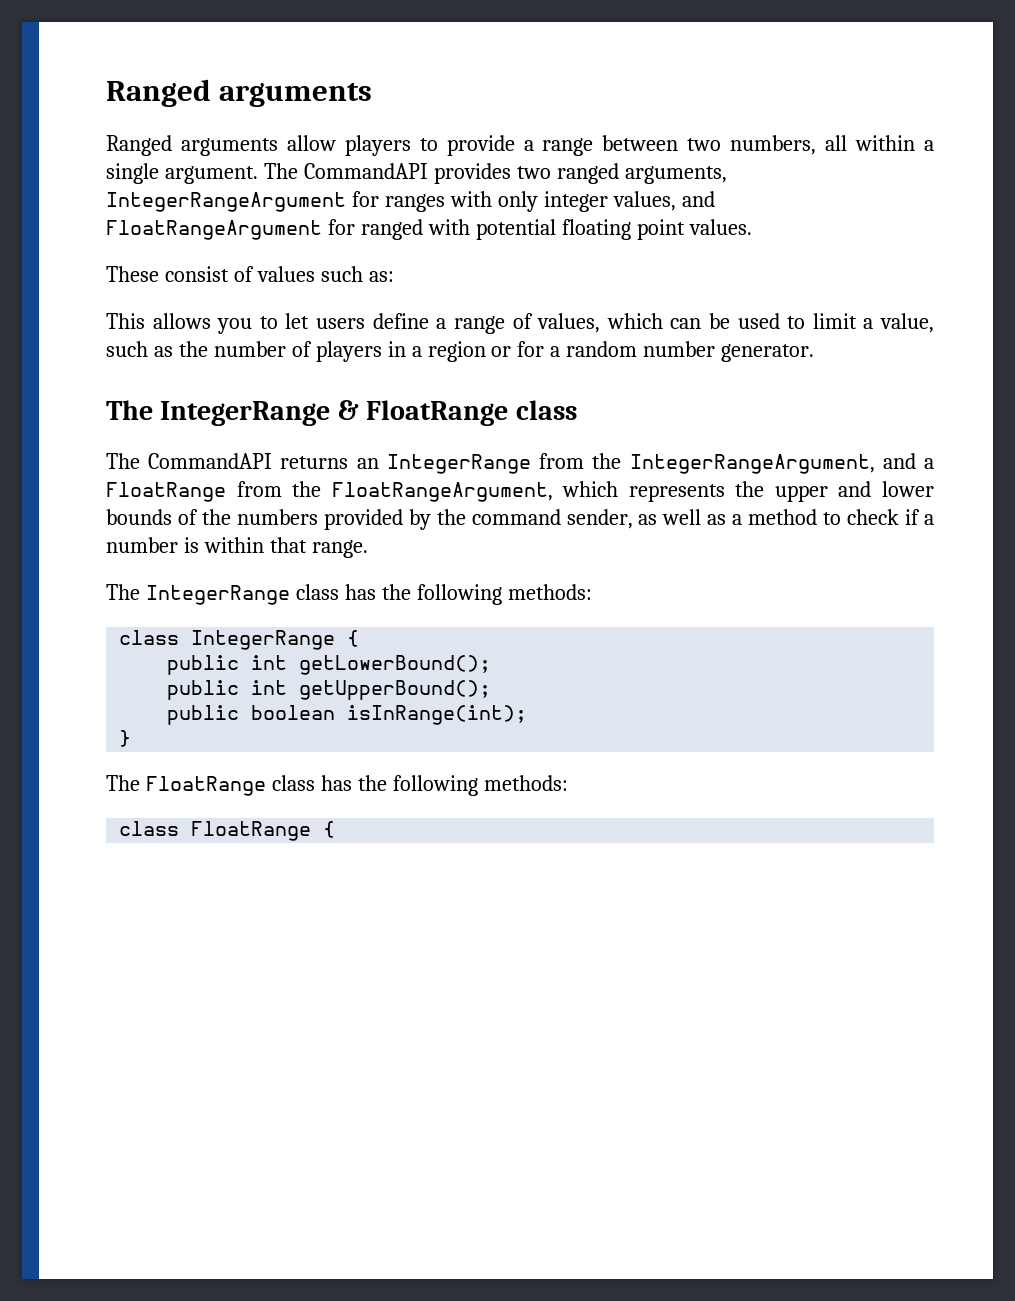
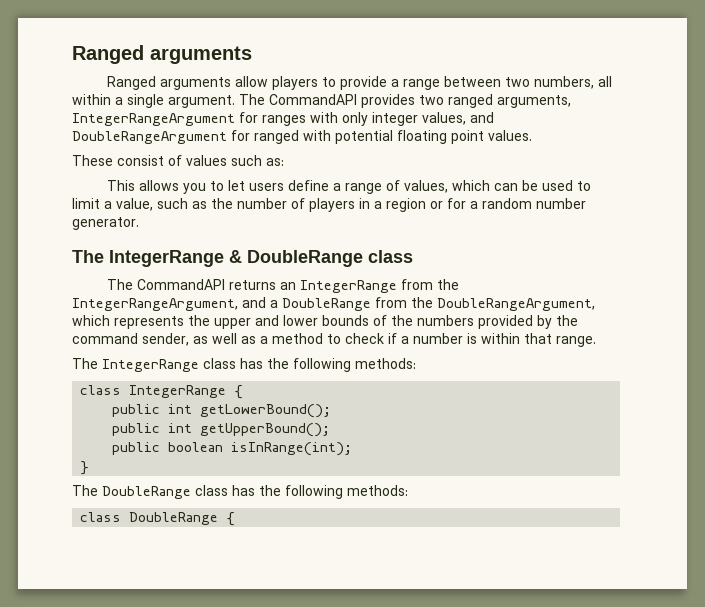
[106,220,322,240] FloatRangeArgument -> [72,131,227,144] DoubleRangeArgument
[366,400,509,426] FloatRange -> [247,250,363,267] DoubleRange
[106,481,553,502] FloatRange from the FloatRangeArgument, -> [282,297,595,311] DoubleRange from the DoubleRangeArgument,
[145,775,568,796] [119,821,312,841] FloatRange class has the following methods: // class FloatRange -> [102,485,408,499] [80,512,219,525] DoubleRange class has the following methods: // class DoubleRange

